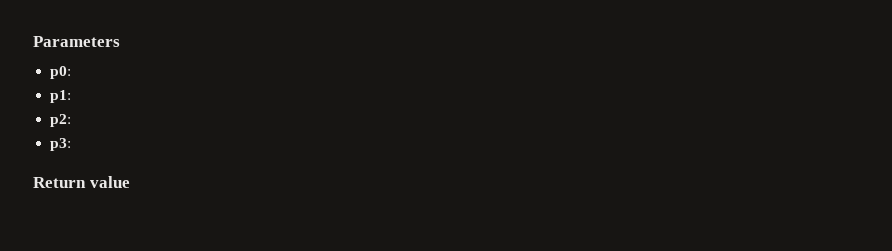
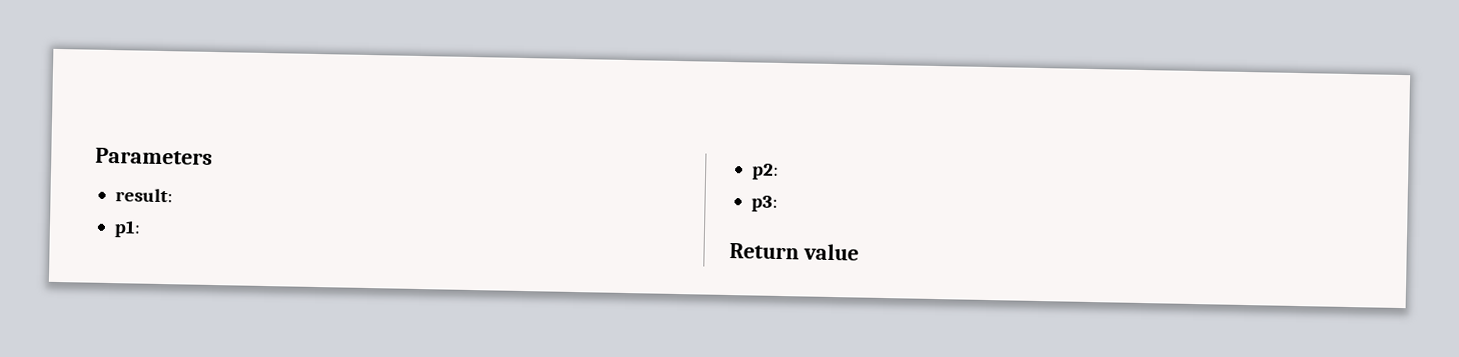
[50,66,72,79] p0: -> [114,188,173,203] result:

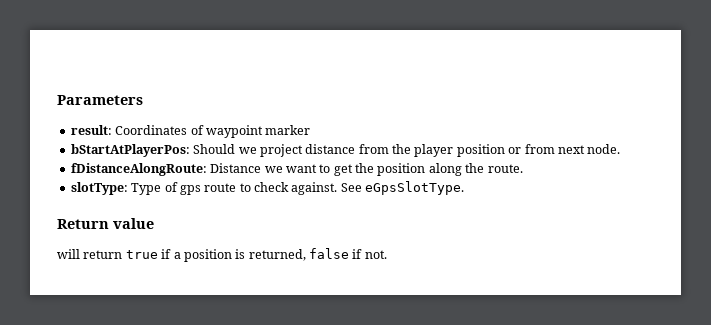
[113,220,141,238] [750,163,779,180] [750,195,778,212] [729,243,859,261] // p1: // p2: // p3: // Return value -> [115,125,311,138] [70,144,621,157] [70,163,523,176] [70,181,465,195] [57,218,154,229] [57,248,387,262] Coordinates of waypoint marker // bStartAtPlayerPos: Should we project distance from the player position or from next node. // fDistanceAlongRoute: Distance we want to get the position along the route. // slotType: Type of gps route to check against. See eGpsSlotType. // Return value // will return true if a position is returned, false if not.

